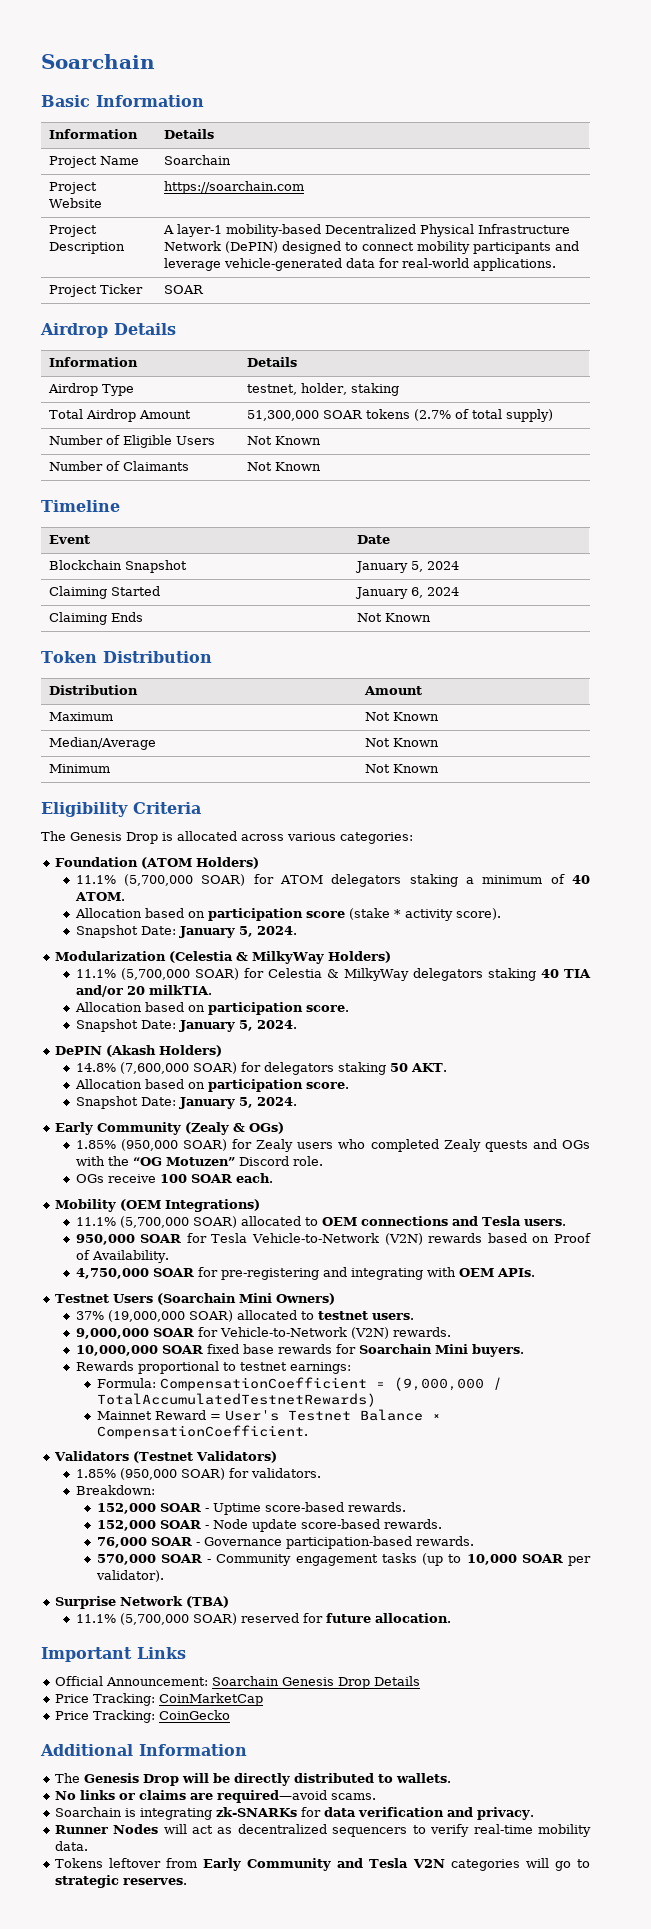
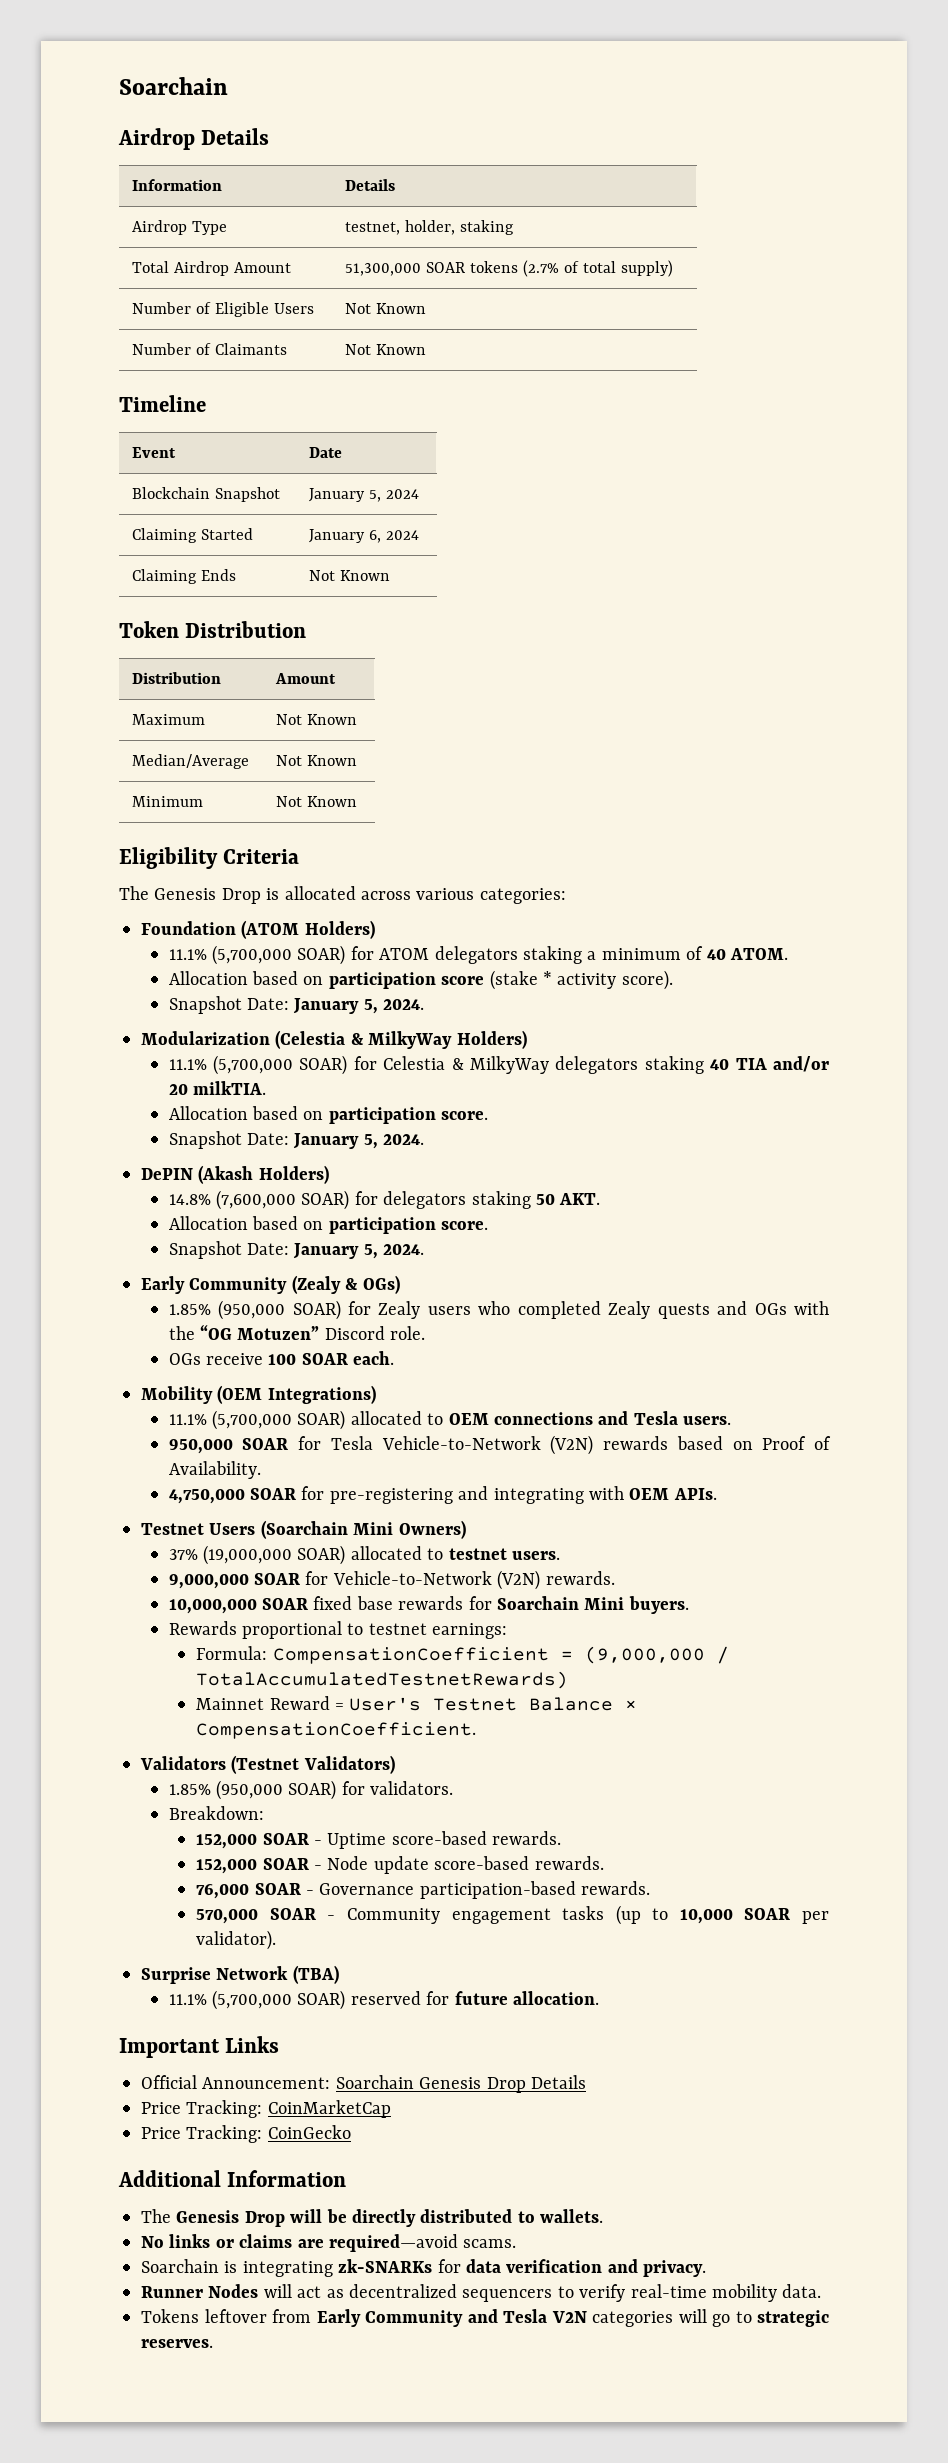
[41,54,155,69] [41,95,204,107] [49,129,139,139] [164,129,215,139] [49,156,140,168] [164,155,232,165] [49,182,98,194] [49,198,103,208] [164,181,305,194] [49,225,98,237] [49,242,126,254] [163,224,571,237] [164,241,580,254] [164,258,557,271] [49,284,144,297] [164,285,205,294] Soarchain // Basic Information // Information | Details // Project Name | Soarchain // Project Website | https://soarchain.com // Project Description | A layer-1 mobility-based Decentralized Physical Infrastructure Network (DePIN) designed to connect mobility participants and leverage vehicle-generated data for real-world applications. // Project Ticker | SOAR -> [119,77,228,95] Soarchain

